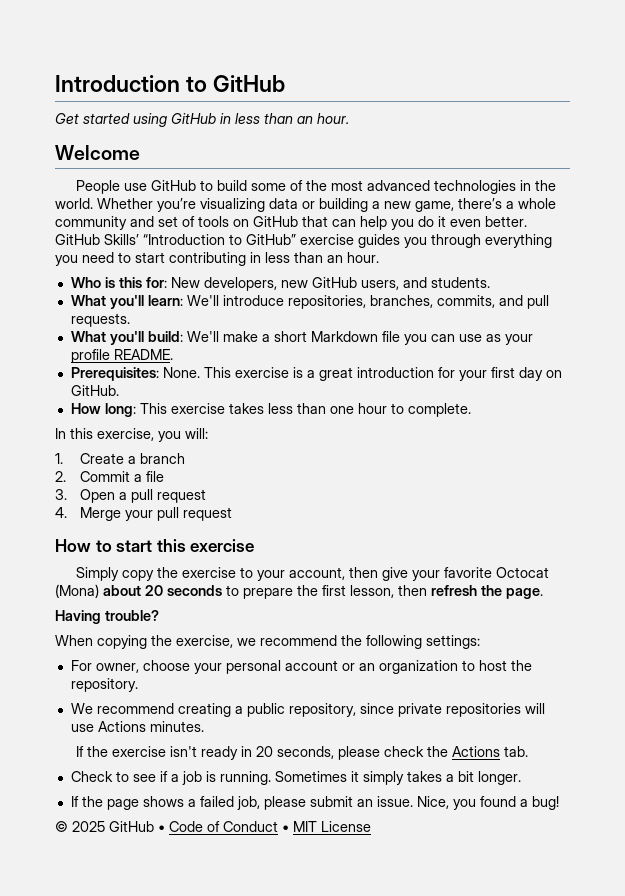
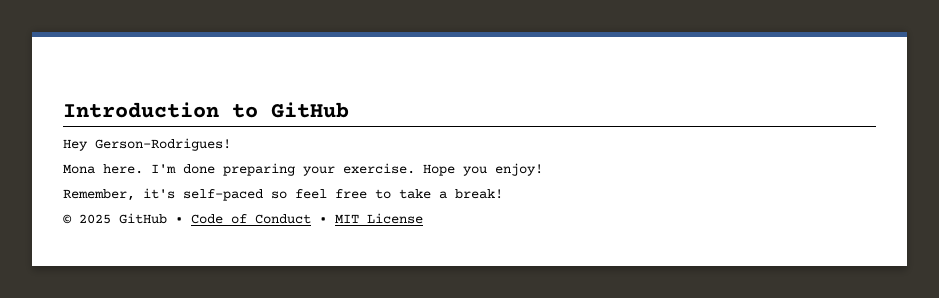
[55,113,349,127] [55,145,140,160] [76,180,557,194] [55,198,556,212] [55,216,527,230] [55,234,552,248] [55,252,379,266] [70,277,490,291] [70,295,549,309] [70,313,130,327] [70,331,533,345] [70,349,173,363] [70,367,562,381] [70,385,119,396] [70,403,471,417] [55,428,208,442] [55,453,186,464] [55,471,165,482] [55,489,207,503] [55,507,233,521] [55,539,255,552] [76,567,550,581] [55,584,543,599] [55,610,159,624] [55,635,480,649] [70,660,532,674] [70,678,138,692] [70,703,545,717] [70,721,204,732] [76,746,529,760] [70,771,521,785] [70,796,559,810] Get started using GitHub in less than an hour. // Welcome // People use GitHub to build some of the most advanced technologies in the world. Whether you’re visualizing data or building a new game, there’s a whole community and set of tools on GitHub that can help you do it even better. GitHub Skills’ “Introduction to GitHub” exercise guides you through everything you need to start contributing in less than an hour. // Who is this for: New developers, new GitHub users, and students. // What you'll learn: We'll introduce repositories, branches, commits, and pull requests. // What you'll build: We'll make a short Markdown file you can use as your profile README. // Prerequisites: None. This exercise is a great introduction for your first day on GitHub. // How long: This exercise takes less than one hour to complete. // In this exercise, you will: // 1. Create a branch // 2. Commit a file // 3. Open a pull request // 4. Merge your pull request // How to start this exercise // Simply copy the exercise to your account, then give your favorite Octocat (Mona) about 20 seconds to prepare the first lesson, then refresh the page. // Having trouble? // When copying the exercise, we recommend the following settings: // For owner, choose your personal account or an organization to host the repository. // We recommend creating a public repository, since private repositories will use Actions minutes. // If the exercise isn't ready in 20 seconds, please check the Actions tab. // Check to see if a job is running. Sometimes it simply takes a bit longer. // If the page shows a failed job, please submit an issue. Nice, you found a bug! -> [63,138,231,151] [63,163,543,176] [63,188,503,201] Hey Gerson-Rodrigues! // Mona here. I'm done preparing your exercise. Hope you enjoy! // Remember, it's self-paced so feel free to take a break!

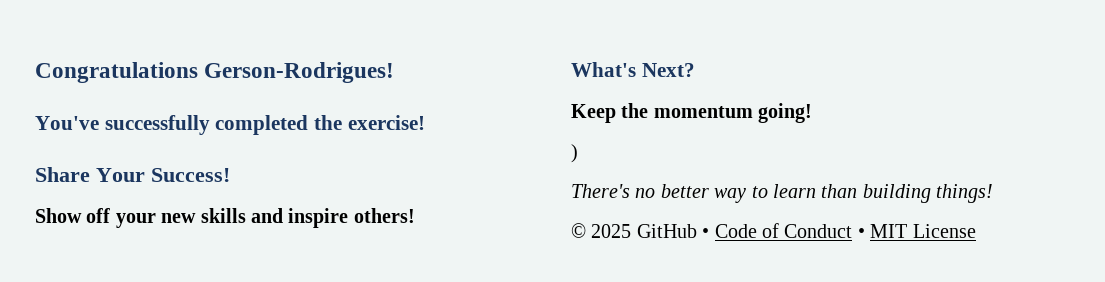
[63,102,349,118] [63,138,231,151] [63,163,543,176] [63,188,503,201] Introduction to GitHub // Hey Gerson-Rodrigues! // Mona here. I'm done preparing your exercise. Hope you enjoy! // Remember, it's self-paced so feel free to take a break! -> [35,62,395,83] [35,115,425,135] [35,167,230,182] [35,208,415,228] [571,62,695,77] [571,103,813,123] [571,144,578,163] [571,184,994,203] Congratulations Gerson-Rodrigues! // You've successfully completed the exercise! // Share Your Success! // Show off your new skills and inspire others! // What's Next? // Keep the momentum going! // ) // There's no better way to learn than building things!

